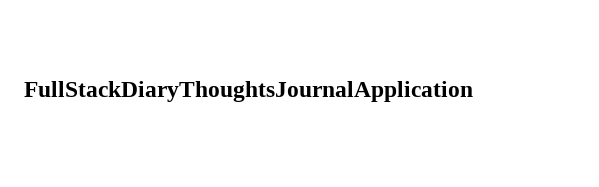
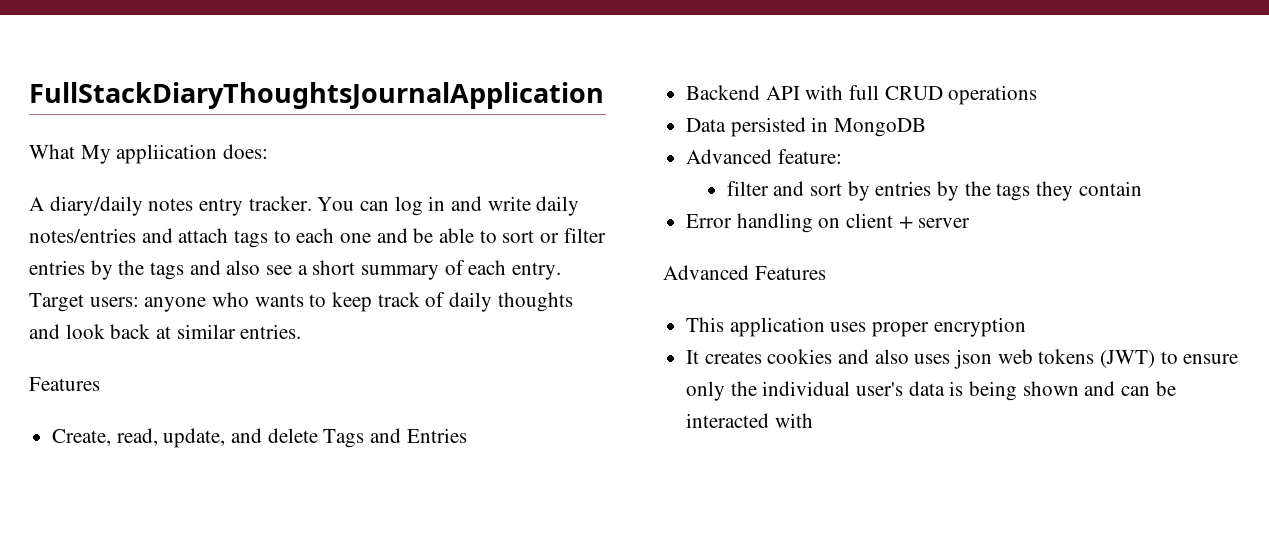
(473, 91) none -> [29,144,269,164] [29,196,580,216] [29,228,606,248] [29,260,562,280] [29,292,573,312] [29,324,302,339] [29,377,100,391] [52,428,467,448] [686,85,1038,105] [686,117,927,137] [686,149,842,164] [726,181,1142,201] [686,213,971,233] [663,265,826,280] [686,317,1026,337] [686,349,1239,369] [686,381,1176,401] [686,413,813,428] // What My appliication does: // A diary/daily notes entry tracker. You can log in and write daily notes/entries and attach tags to each one and be able to sort or filter entries by the tags and also see a short summary of each entry. Target users: anyone who wants to keep track of daily thoughts and look back at similar entries. // Features // Create, read, update, and delete Tags and Entries // Backend API with full CRUD operations // Data persisted in MongoDB // Advanced feature: // filter and sort by entries by the tags they contain // Error handling on client + server // Advanced Features // This application uses proper encryption // It creates cookies and also uses json web tokens (JWT) to ensure only the individual user's data is being shown and can be interacted with

